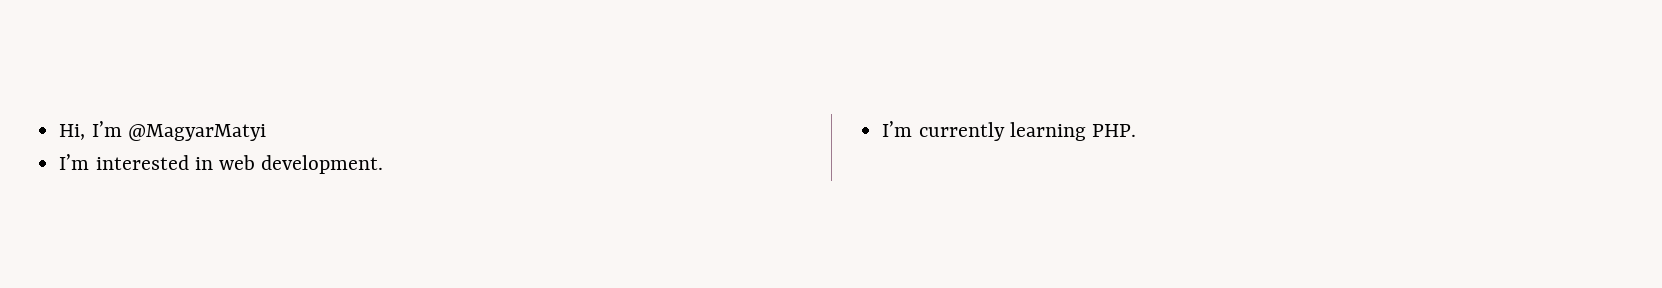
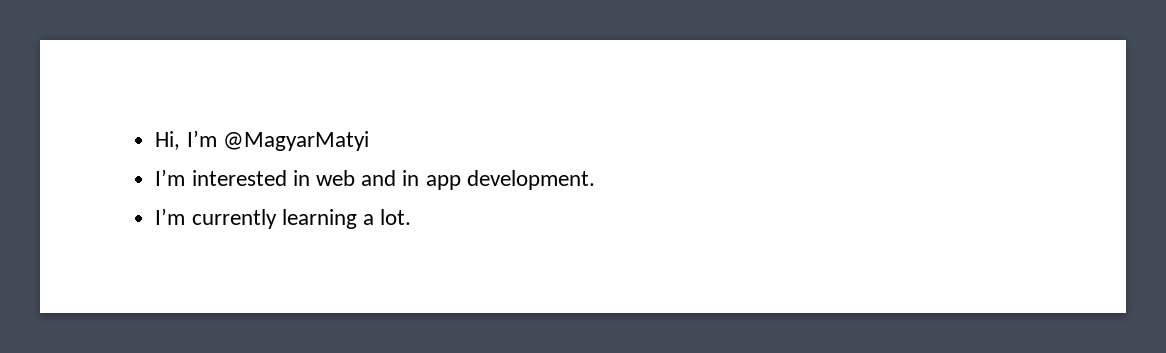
(255, 162) none -> [361,170,461,190] and in app
[1091,124,1136,137] PHP. -> [362,209,412,225] a lot.

